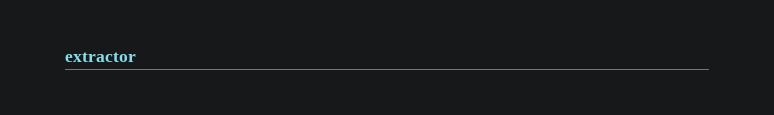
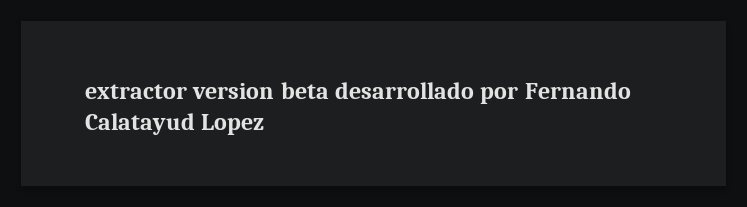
(136, 57) none -> [192,82,631,104] [85,113,265,135] version beta desarrollado por Fernando Calatayud Lopez

